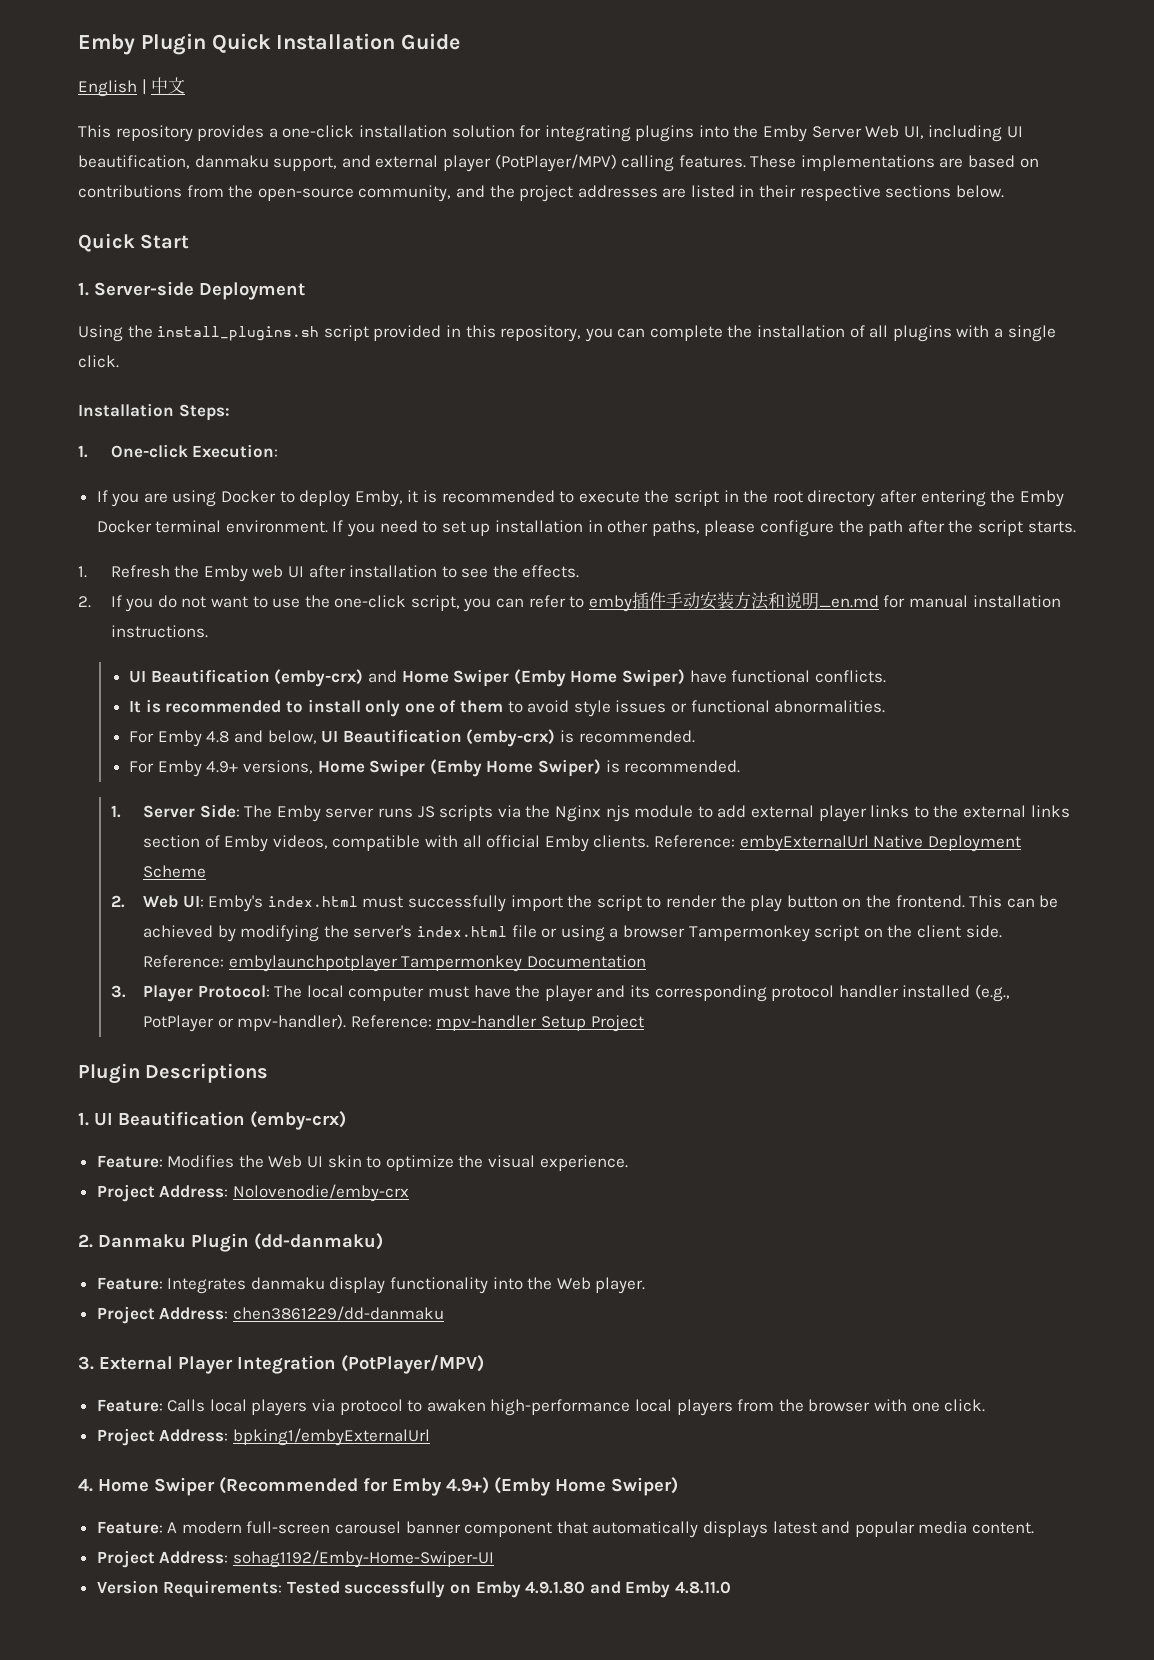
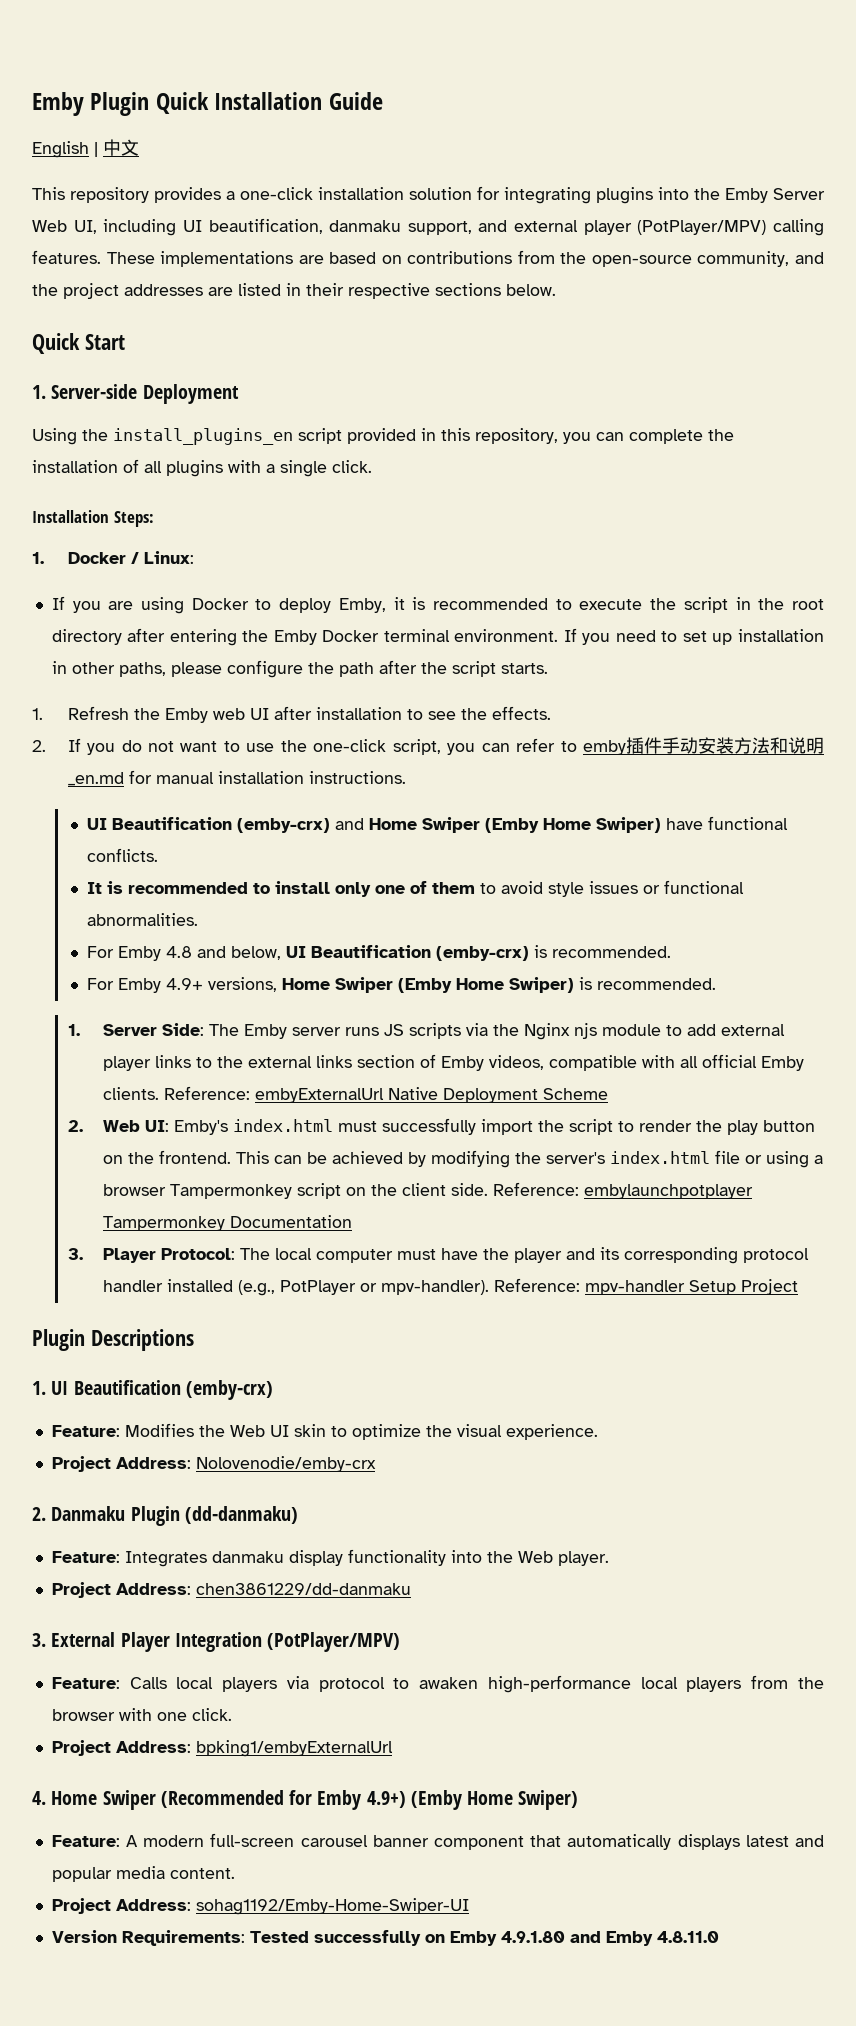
[157,326,320,341] install_plugins.sh -> [113,428,293,445] install_plugins_en
[110,444,279,458] One-click Execution: -> [67,551,194,564] Docker / Linux:

